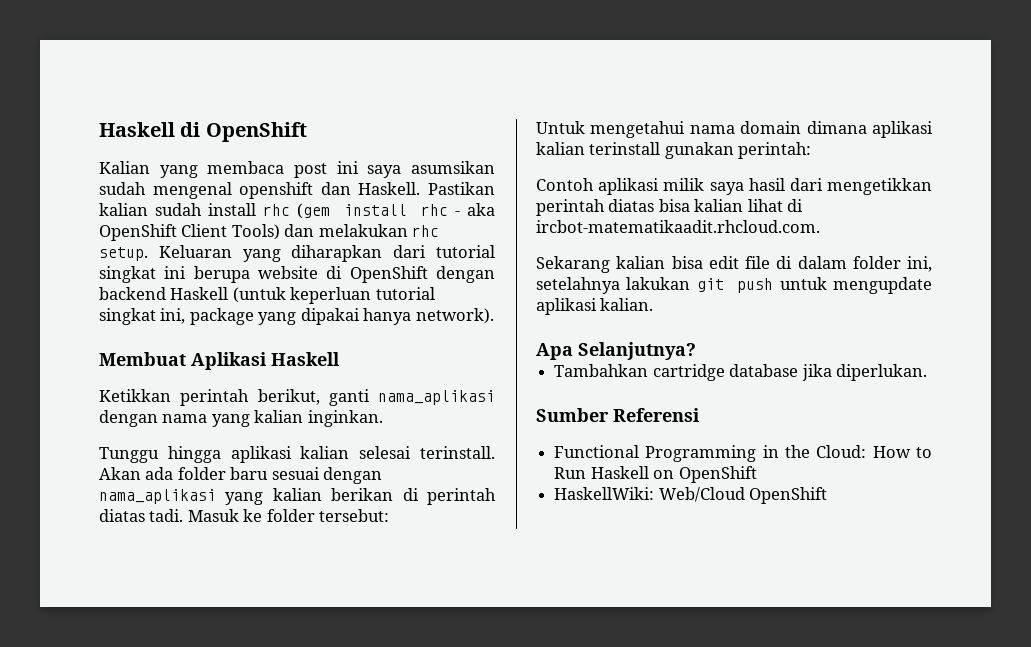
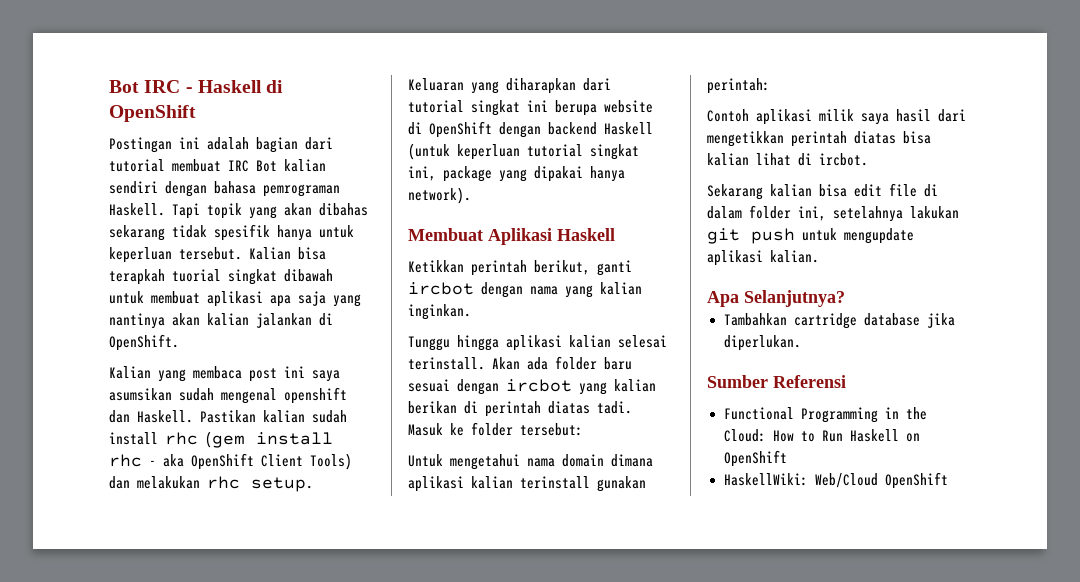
(99, 129) none -> [109,80,193,93] Bot IRC -
(307, 132) none -> [109,137,333,153] [109,159,326,172] [109,181,340,197] [109,203,368,219] [109,224,354,241] [109,247,326,263] [109,269,333,285] [109,291,361,307] [109,313,333,329] [109,334,179,351] // Postingan ini adalah bagian dari tutorial membuat IRC Bot kalian sendiri dengan bahasa pemrograman Haskell. Tapi topik yang akan dibahas sekarang tidak spesifik hanya untuk keperluan tersebut. Kalian bisa terapkah tuorial singkat dibawah untuk membuat aplikasi apa saja yang nantinya akan kalian jalankan di OpenShift.
[378,390,495,405] nama_aplikasi -> [408,282,474,295] ircbot
[99,489,216,504] nama_aplikasi -> [506,379,572,392] ircbot
[536,220,820,233] ircbot-matematikaadit.rhcloud.com. -> [819,153,868,166] ircbot.

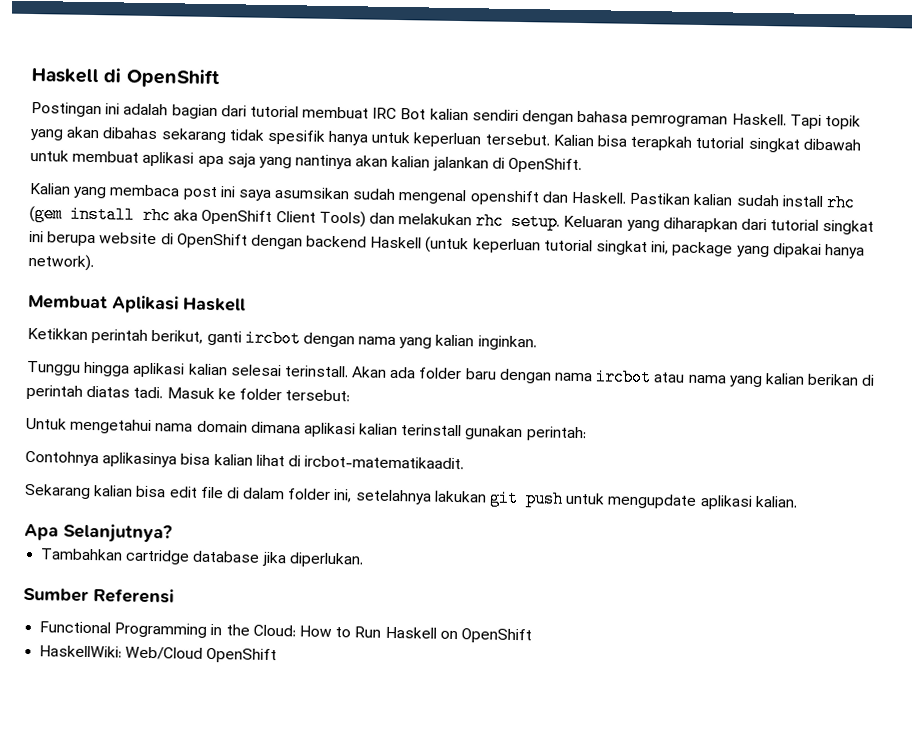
[109,80,193,93] Bot IRC - -> (31, 76) none
[172,269,221,282] tuorial -> [695,136,745,149] tutorial
[149,460,156,466] - -> (171, 215) none
[408,379,572,395] sesuai dengan ircbot -> [498,368,727,387] dengan nama ircbot atau nama
[707,109,966,125] [707,131,896,147] Contoh aplikasi milik saya hasil dari mengetikkan perintah diatas -> [25,450,178,468] Contohnya aplikasinya
[819,153,868,166] ircbot. -> [304,455,465,470] ircbot-matematikaadit.

